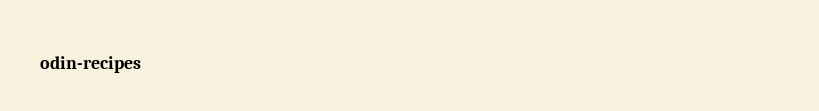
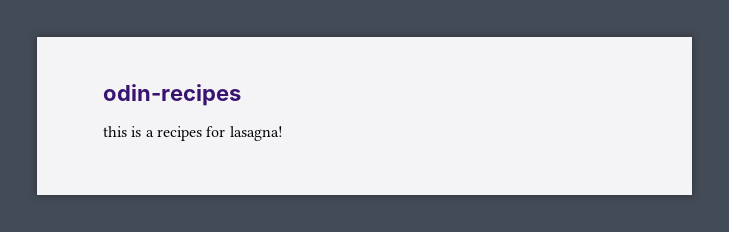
(141, 64) none -> [103,126,283,141] // this is a recipes for lasagna!

